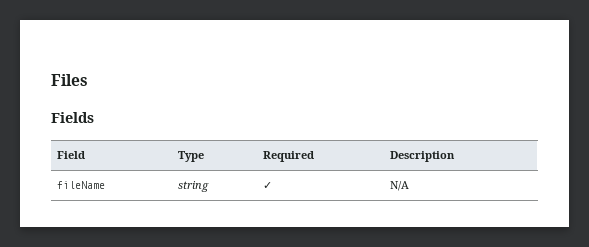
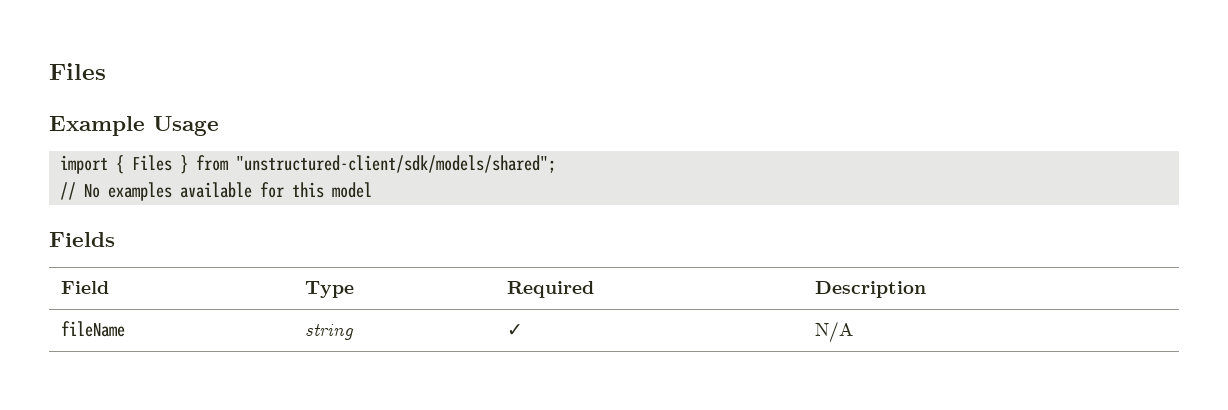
[51,74,88,86] Files -> [49,63,106,80] [49,116,219,136] [60,155,557,174] [60,182,373,201] Files // Example Usage // import { Files } from "unstructured-client/sdk/models/shared"; // // No examples available for this model

